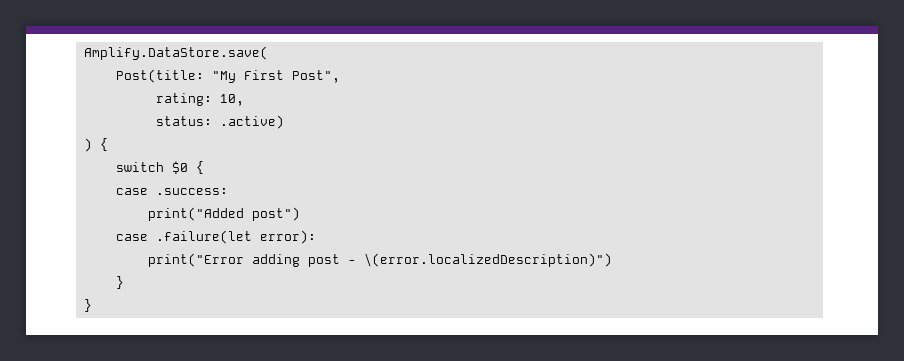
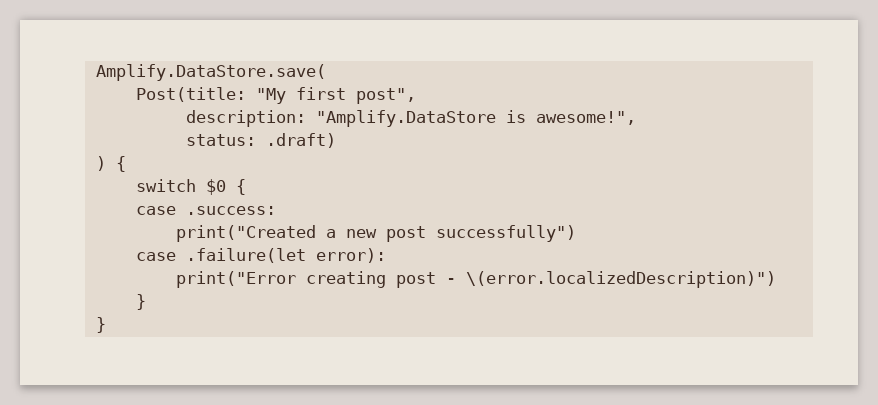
[243,70,340,83] [155,93,244,106] First Post", // rating: 10, -> [295,87,416,104] [185,110,636,127] first post", // description: "Amplify.DataStore is awesome!",
[219,115,284,129] .active) -> [265,133,336,148] .draft)
[147,207,300,221] print("Added post") -> [175,225,576,242] print("Created a new post successfully")
[251,254,300,267] adding -> [305,271,386,288] creating

